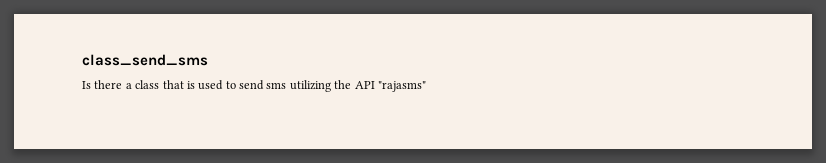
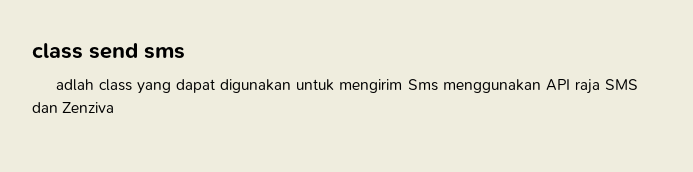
[82,54,208,66] [82,80,426,92] class_send_sms // Is there a class that is used to send sms utilizing the API "rajasms" -> [32,43,185,59] [55,79,638,94] [32,102,115,113] class send sms // adlah class yang dapat digunakan untuk mengirim Sms menggunakan API raja SMS dan Zenziva

